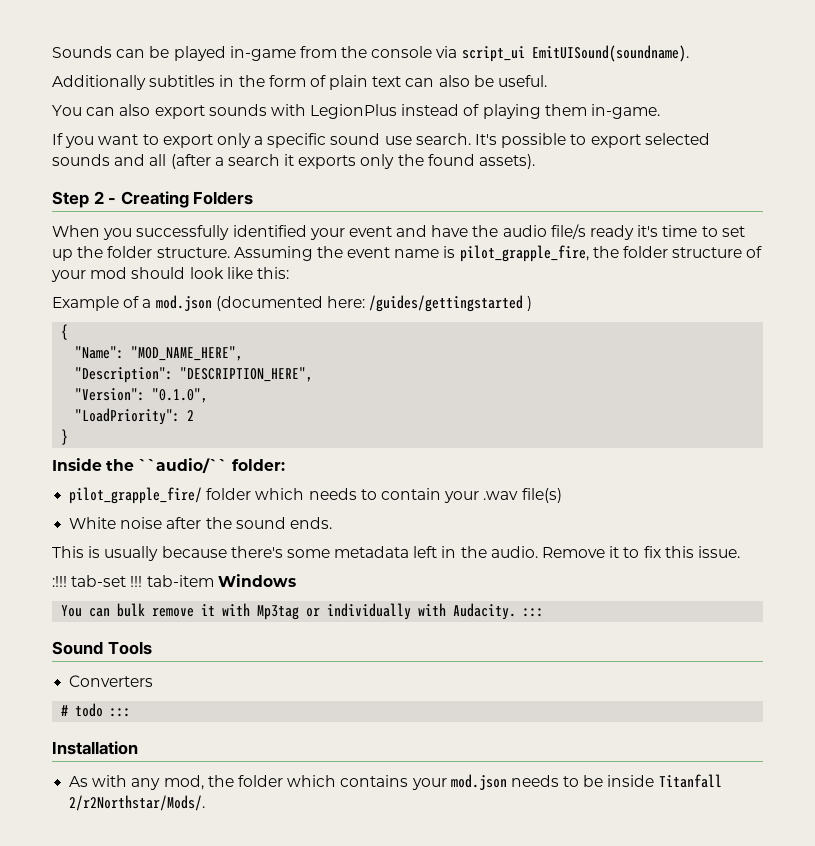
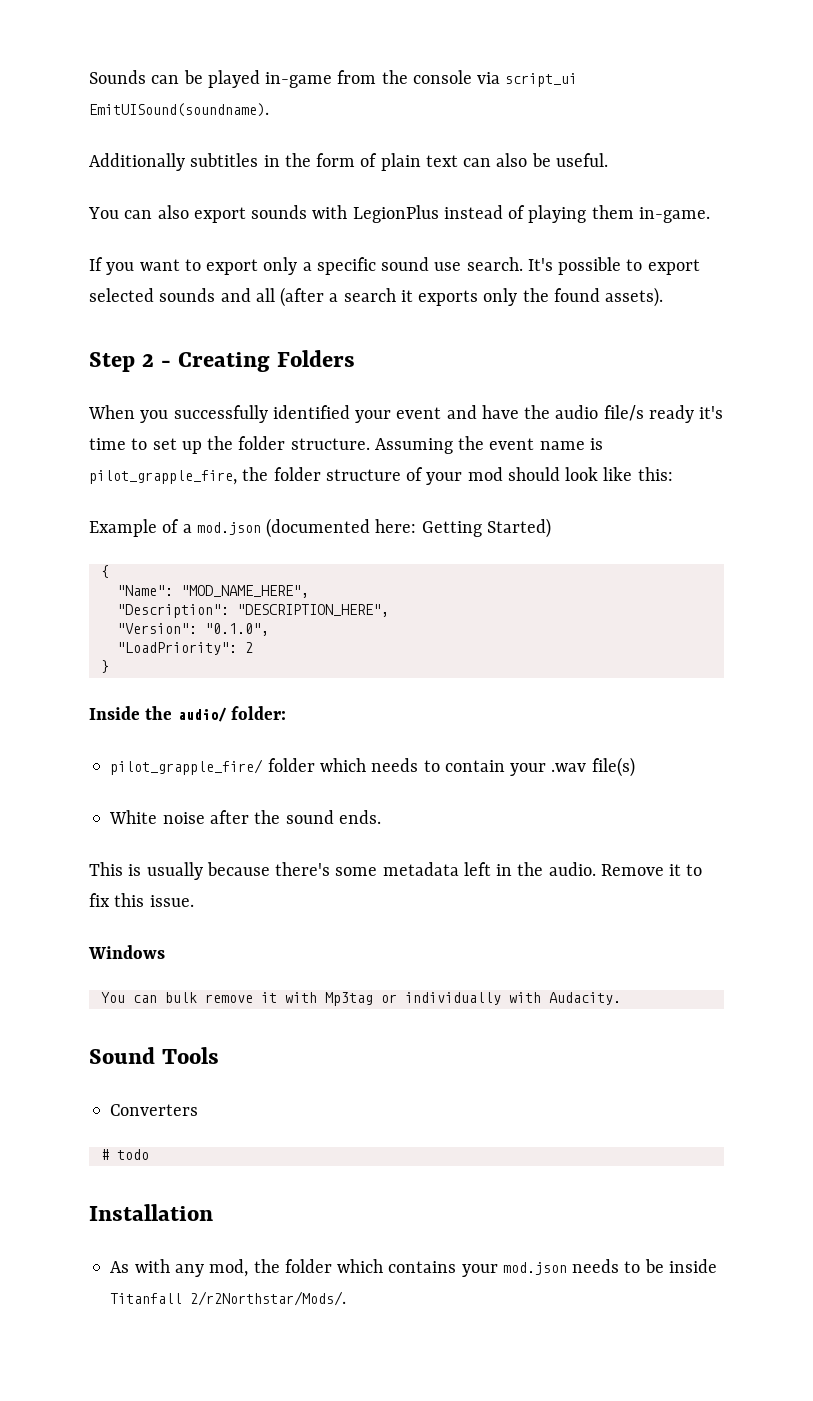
[369,295,533,312] /guides/gettingstarted ) -> [421,518,551,538] Getting Started)
[138,458,228,473] ``audio/`` -> [177,707,227,722] audio/
[52,575,214,587] :!!! tab-set !!! tab-item -> (194, 901) none
[523,608,545,617] ::: -> (621, 998) none
[110,708,132,717] ::: -> (149, 1154) none

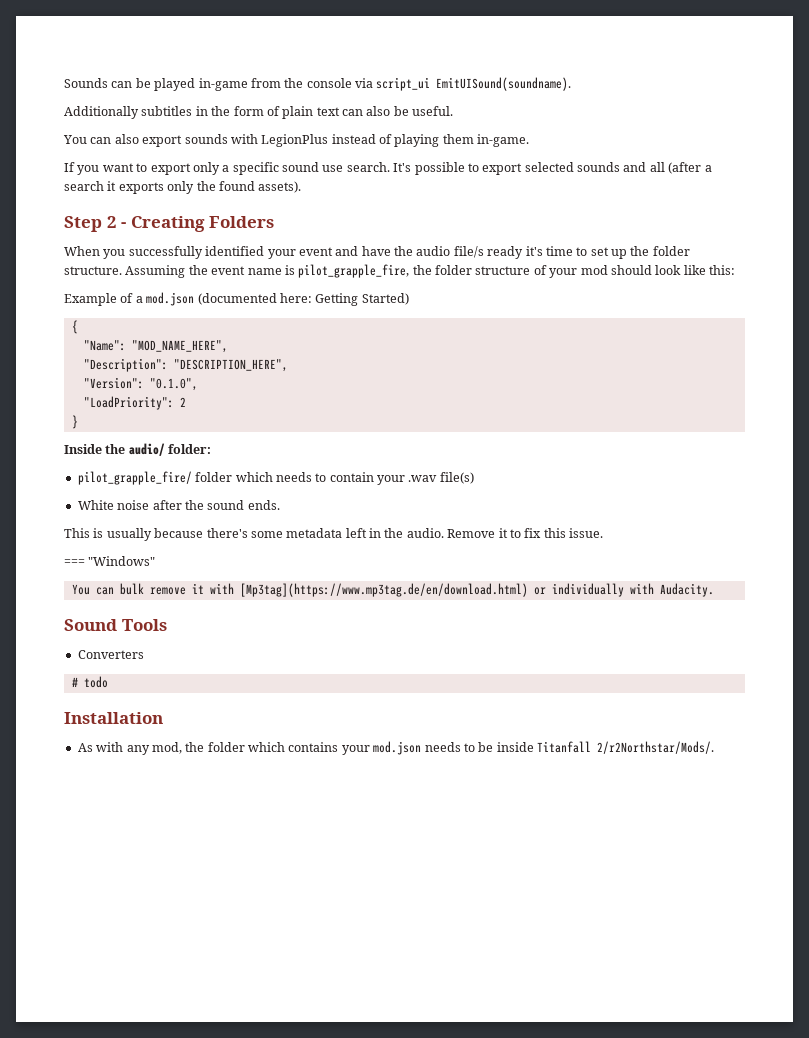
[88,945,165,959] Windows -> [64,556,156,566] === "Windows"
[324,992,373,1006] Mp3tag -> [239,583,528,597] [Mp3tag](https://www.mp3tag.de/en/download.html)

